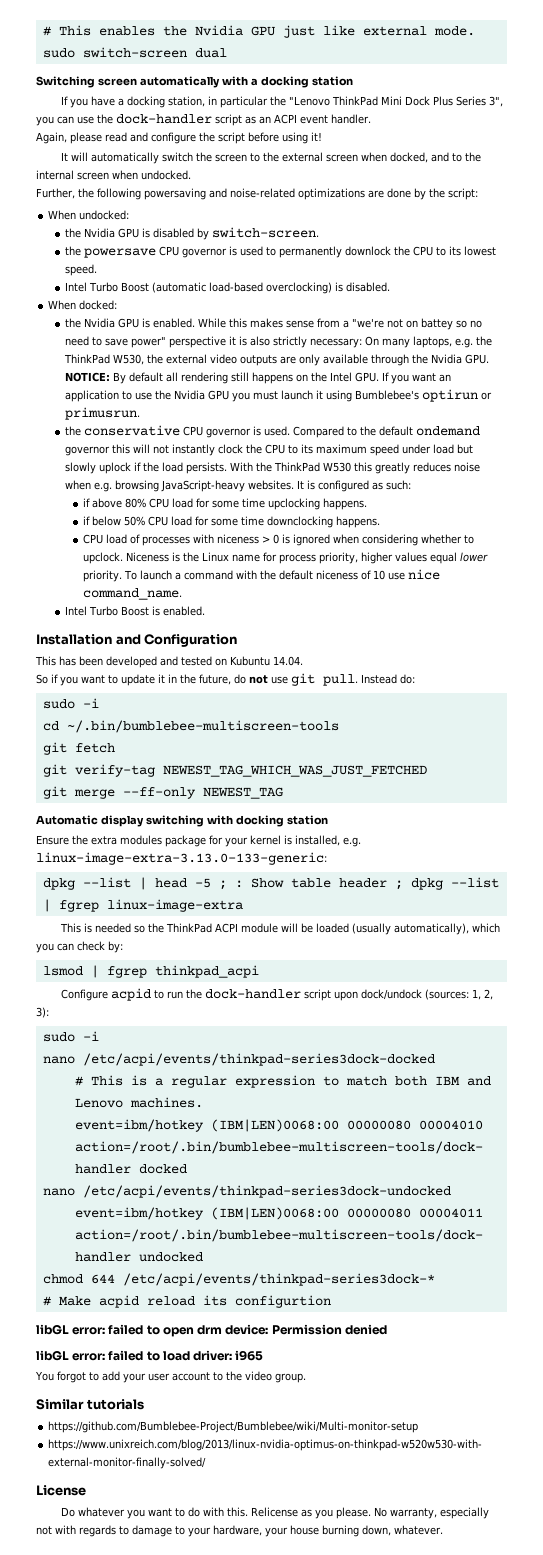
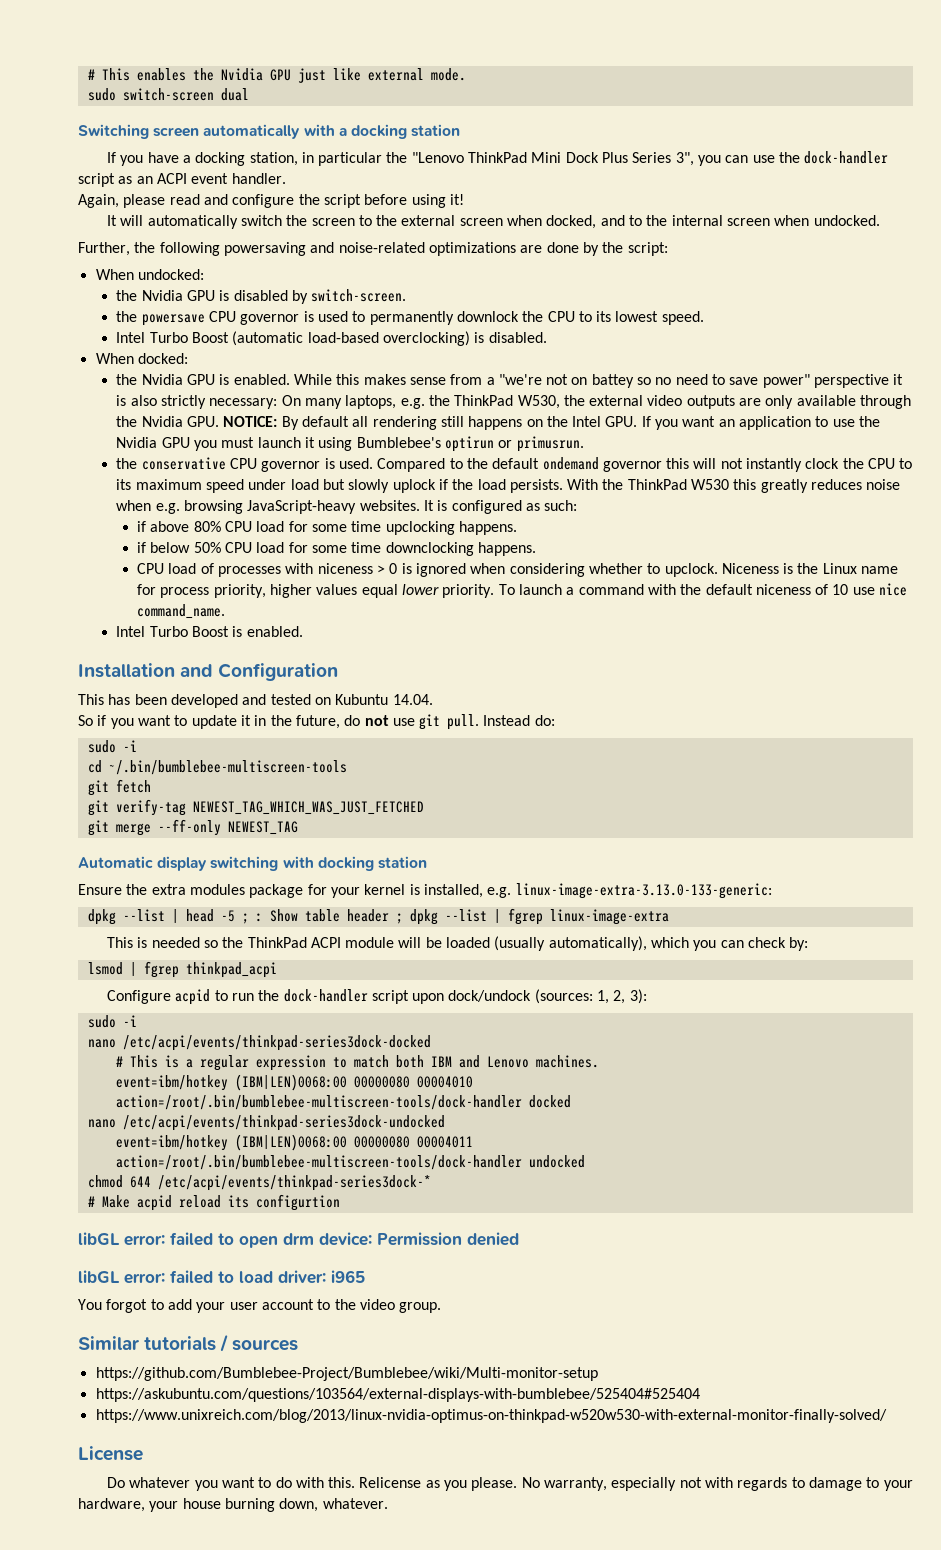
(144, 1404) none -> [220,1334,299,1352] / sources
(419, 1427) none -> [95,1388,700,1402] // https://askubuntu.com/questions/103564/external-displays-with-bumblebee/525404#525404

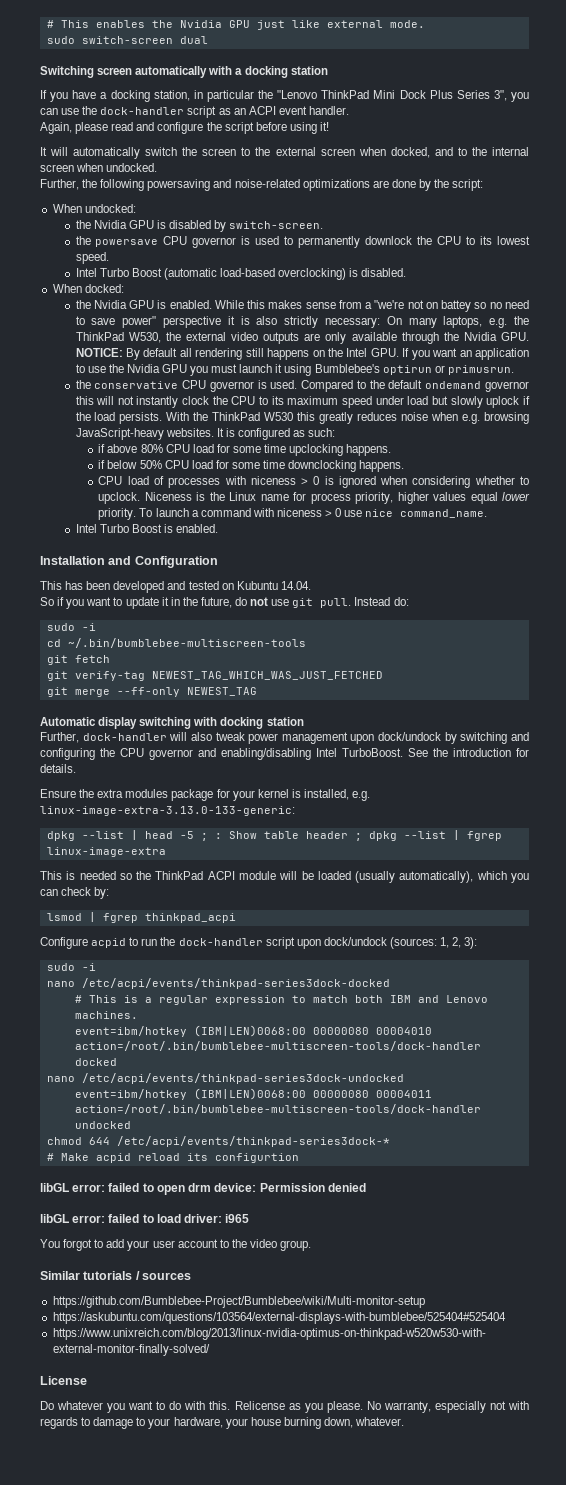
[680,584,849,595] the default niceness of 10 -> [277,508,342,517] niceness > 0
(427, 862) none -> [40,732,529,744] [40,748,529,760] [40,764,76,773] // Further, dock-handler will also tweak power management upon dock/undock by switching and configuring the CPU governor and enabling/disabling Intel TurboBoost. See the introduction for details.

